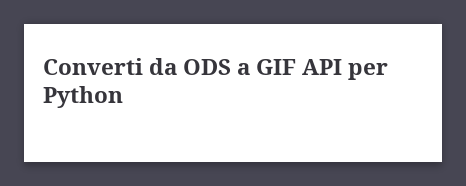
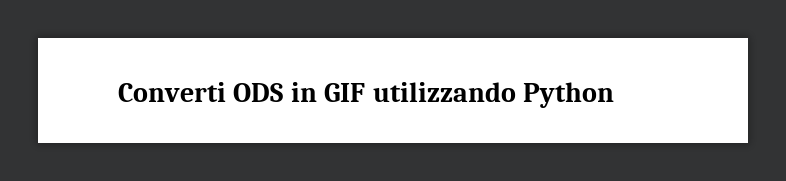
[149,58,389,80] da ODS a GIF API per -> [233,82,516,102] ODS in GIF utilizzando

